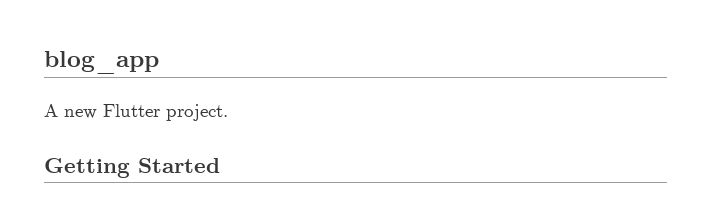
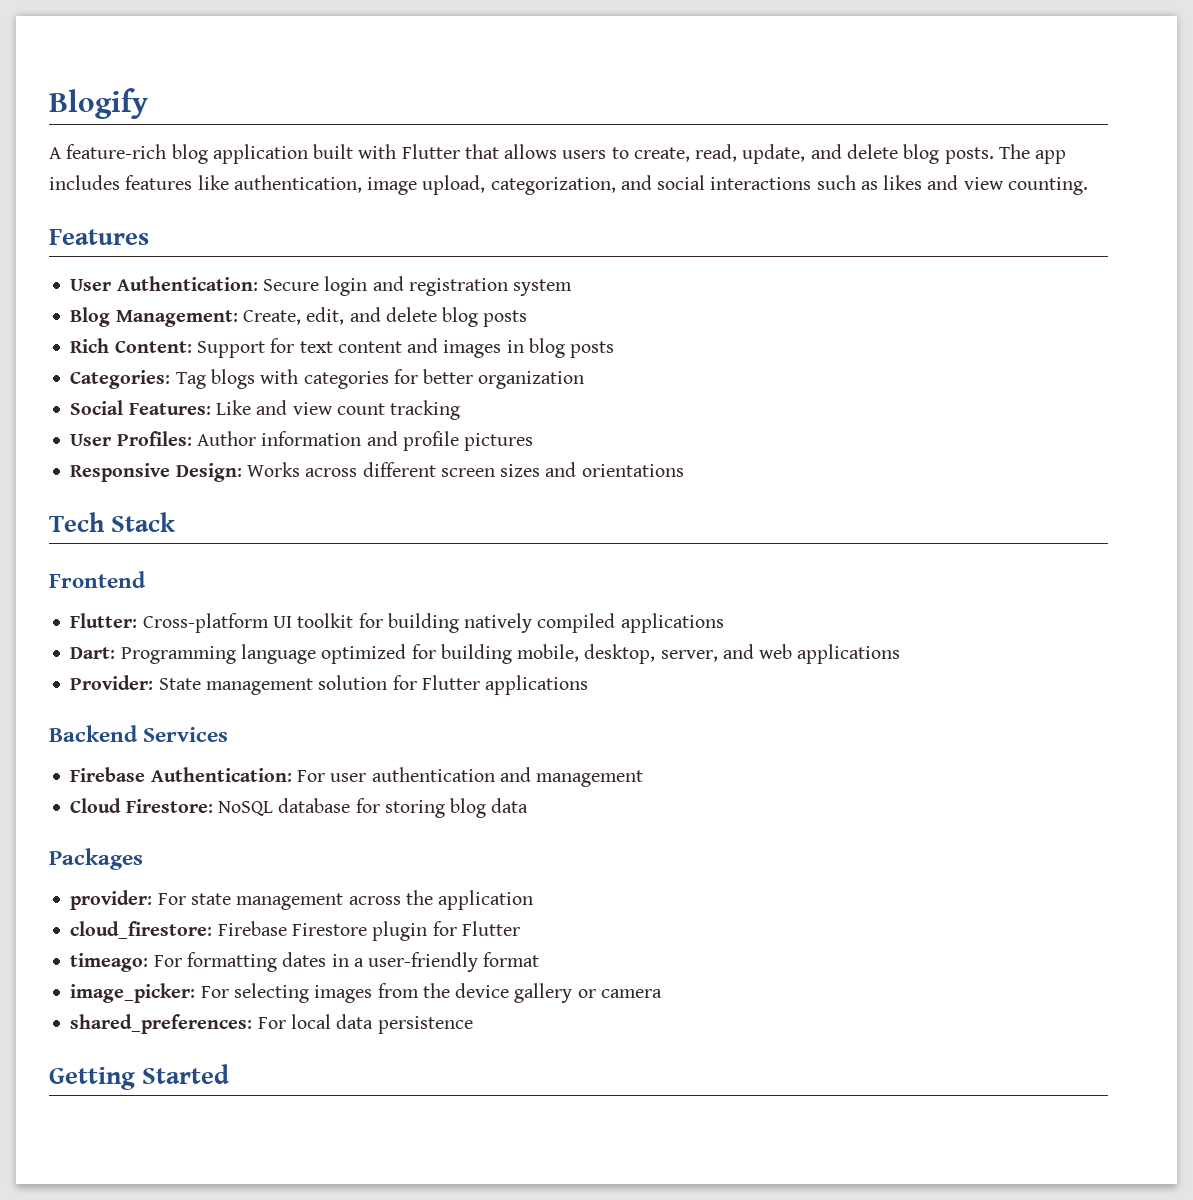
[44,51,159,74] blog_app -> [49,88,148,119] Blogify
[64,104,228,121] new Flutter project. -> [66,144,1067,164] [49,175,1088,195] [49,229,149,245] [70,276,573,296] [70,307,528,327] [70,338,615,358] [70,369,585,389] [70,400,461,420] [70,431,534,451] [70,462,684,482] [49,512,176,532] [49,571,146,588] [70,613,724,633] [70,644,901,664] [70,675,589,695] [49,725,229,742] [70,767,644,787] [70,798,529,818] [49,848,143,870] [70,890,534,910] [70,921,520,941] [70,952,540,972] [70,983,662,1003] [70,1014,473,1034] feature-rich blog application built with Flutter that allows users to create, read, update, and delete blog posts. The app includes features like authentication, image upload, categorization, and social interactions such as likes and view counting. // Features // User Authentication: Secure login and registration system // Blog Management: Create, edit, and delete blog posts // Rich Content: Support for text content and images in blog posts // Categories: Tag blogs with categories for better organization // Social Features: Like and view count tracking // User Profiles: Author information and profile pictures // Responsive Design: Works across different screen sizes and orientations // Tech Stack // Frontend // Flutter: Cross-platform UI toolkit for building natively compiled applications // Dart: Programming language optimized for building mobile, desktop, server, and web applications // Provider: State management solution for Flutter applications // Backend Services // Firebase Authentication: For user authentication and management // Cloud Firestore: NoSQL database for storing blog data // Packages // provider: For state management across the application // cloud_firestore: Firebase Firestore plugin for Flutter // timeago: For formatting dates in a user-friendly format // image_picker: For selecting images from the device gallery or camera // shared_preferences: For local data persistence

